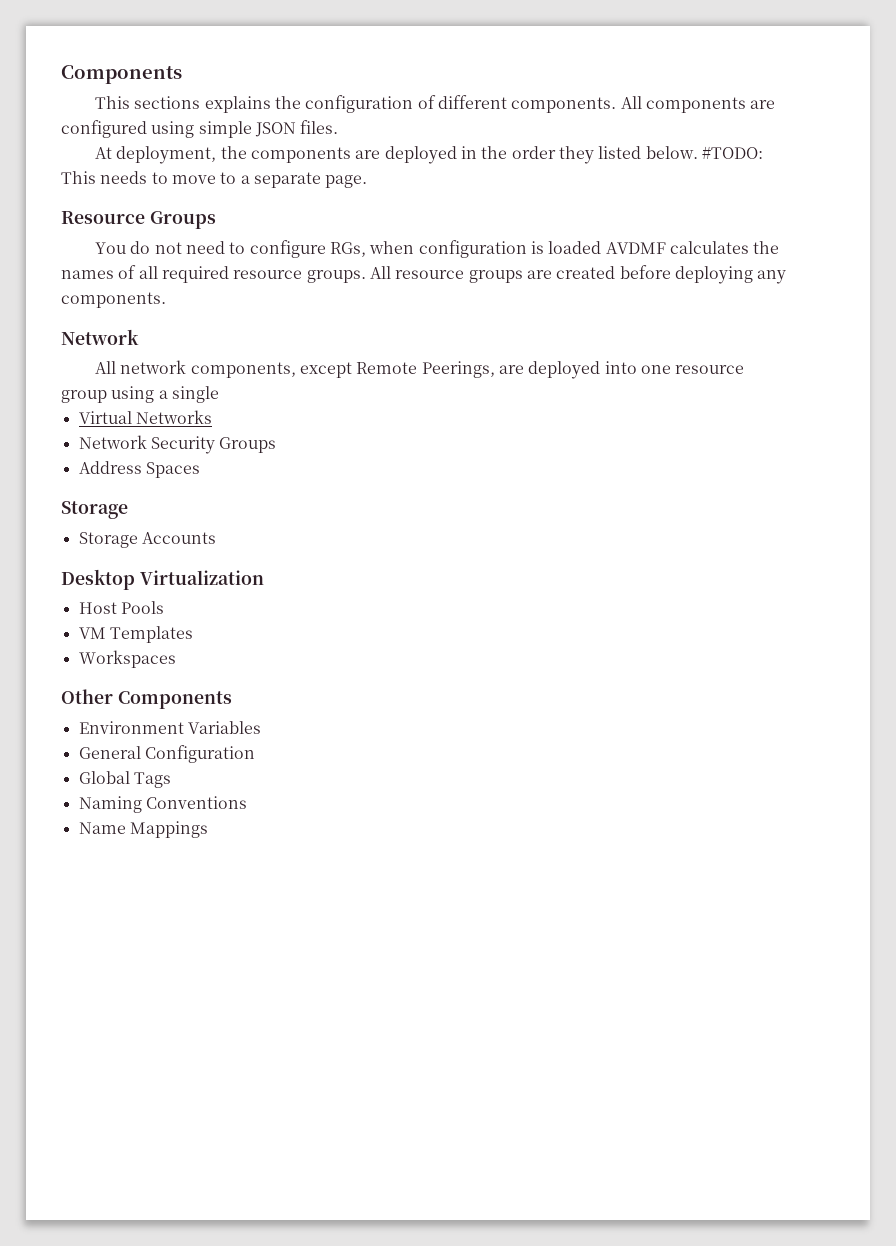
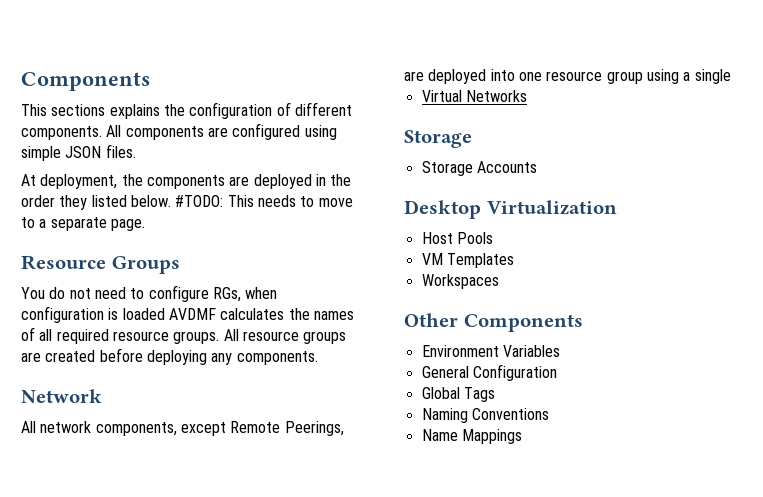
[78,435,277,454] [78,461,200,478] // Network Security Groups // Address Spaces -> (527, 96) none

